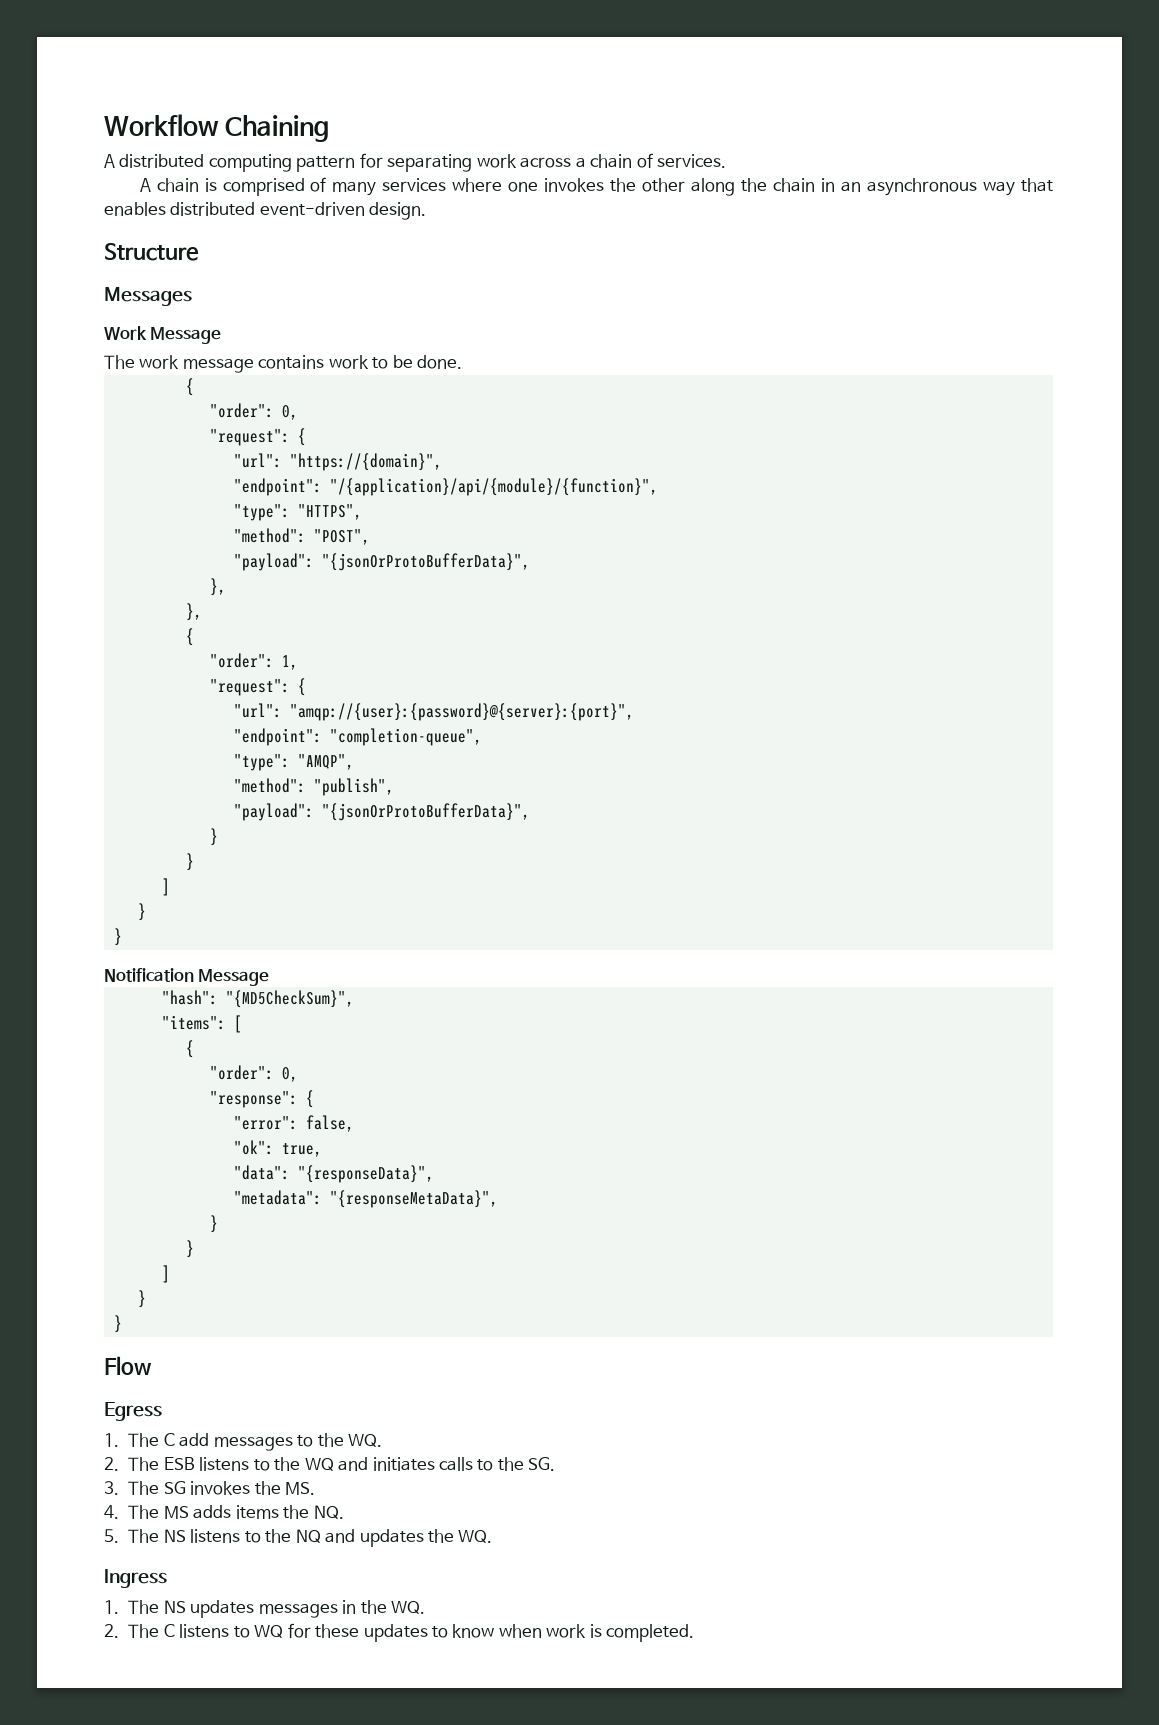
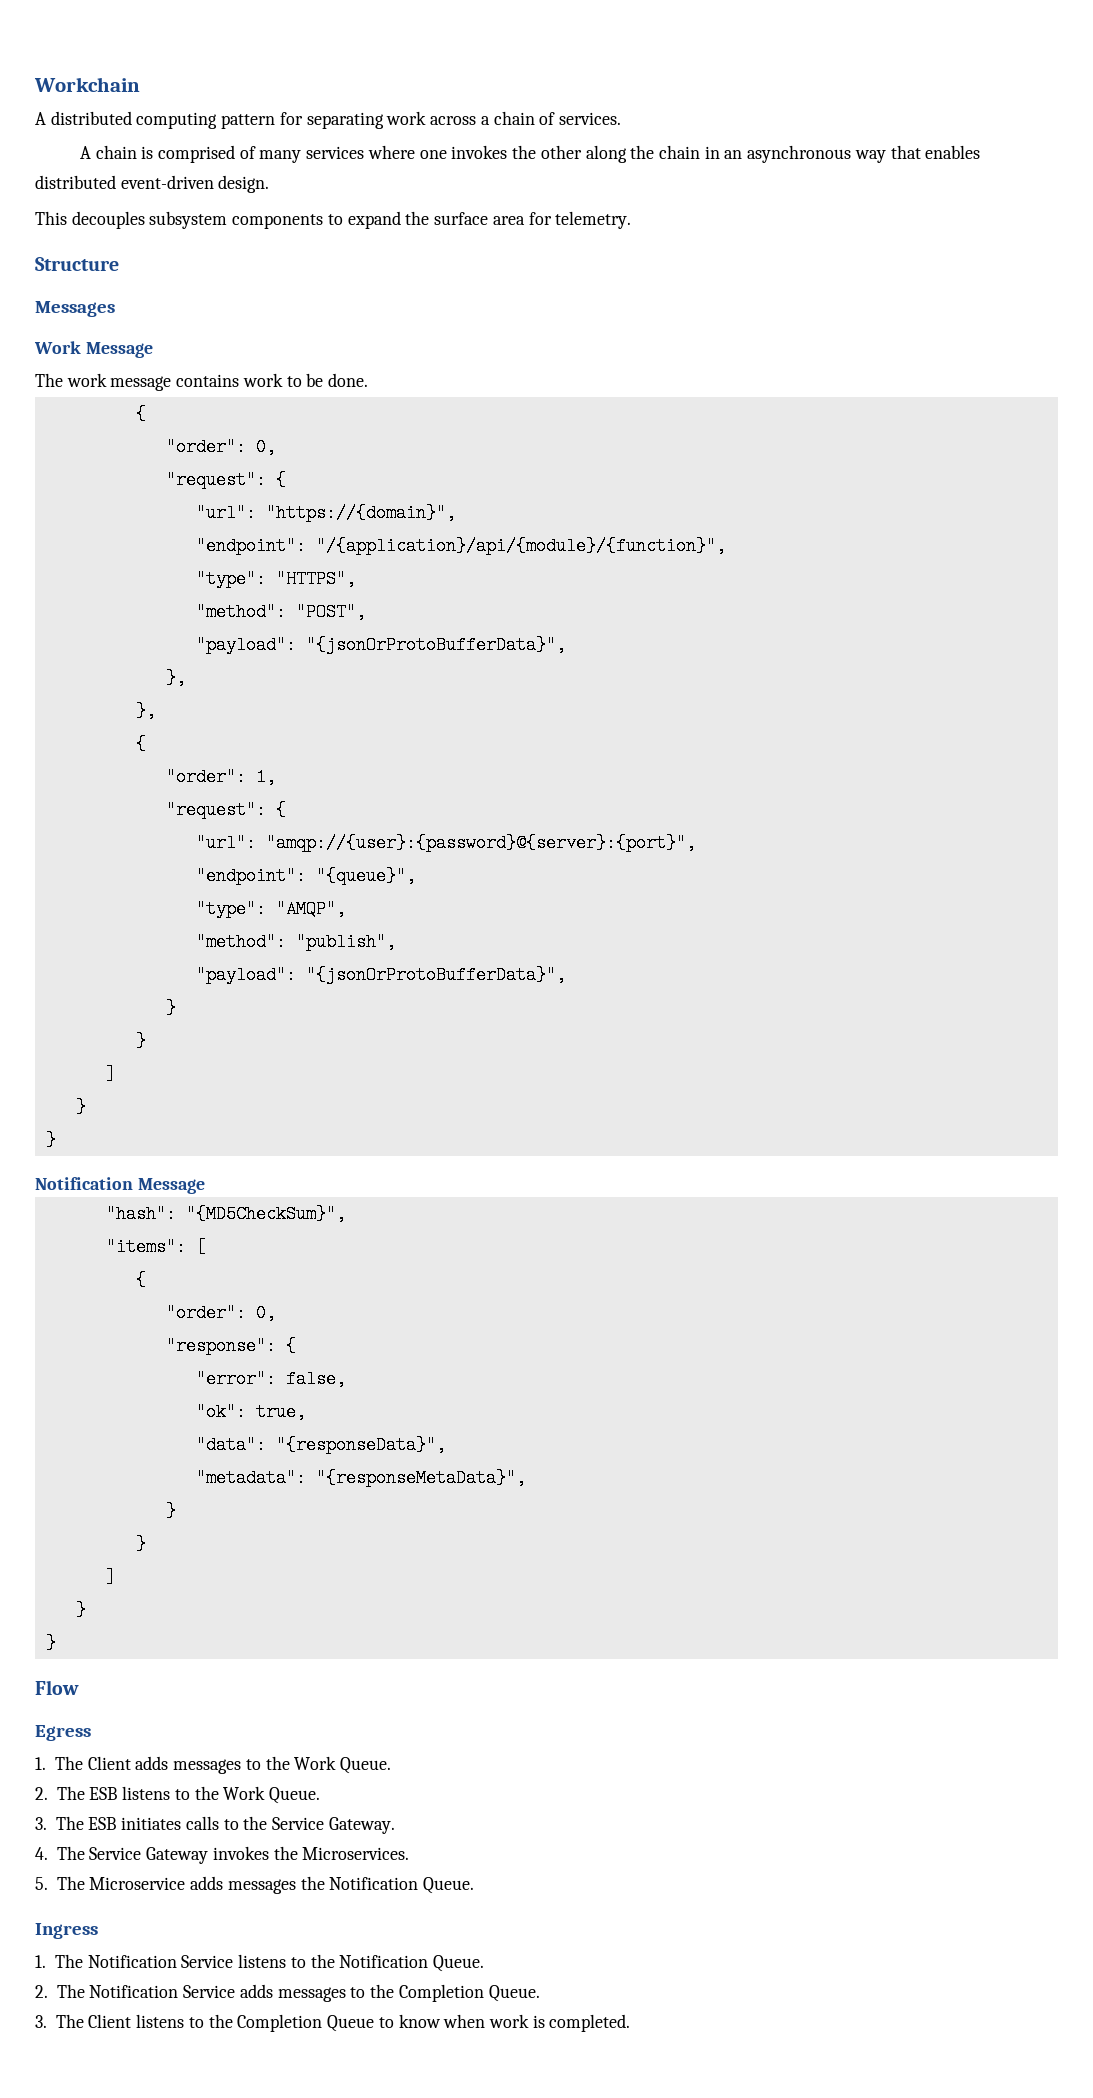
[104,114,330,142] Workflow Chaining -> [34,77,140,92] Workchain
(427, 211) none -> [35,211,632,229] // This decouples subsystem components to expand the surface area for telemetry.
[329,728,482,746] "completion-queue", -> [315,867,416,885] "{queue}",
[163,1433,383,1451] C add messages to the WQ. -> [87,1756,391,1774] Client adds messages to the Work Queue.
[304,1457,556,1471] [104,1481,316,1495] [104,1505,344,1519] [104,1529,493,1547] [104,1569,167,1588] [104,1600,426,1618] [104,1623,428,1642] WQ and initiates calls to the SG. // 3. The SG invokes the MS. // 4. The MS adds items the NQ. // 5. The NS listens to the NQ and updates the WQ. // Ingress // 1. The NS updates messages in the WQ. // 2. The C listens to WQ for these updates -> [223,1786,321,1804] [35,1816,395,1834] [35,1846,410,1864] [35,1876,475,1894] [35,1923,98,1939] [35,1954,484,1972] [35,1984,540,2002] [35,2014,375,2032] Work Queue. // 3. The ESB initiates calls to the Service Gateway. // 4. The Service Gateway invokes the Microservices. // 5. The Microservice adds messages the Notification Queue. // Ingress // 1. The Notification Service listens to the Notification Queue. // 2. The Notification Service adds messages to the Completion Queue. // 3. The Client listens to the Completion Queue

